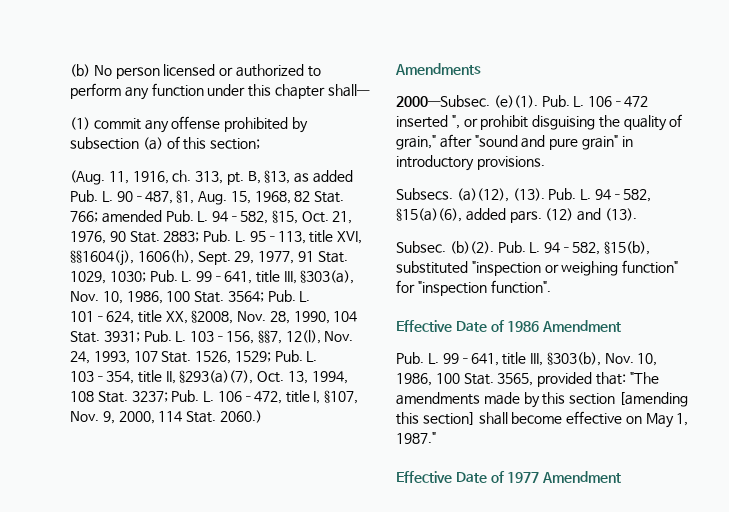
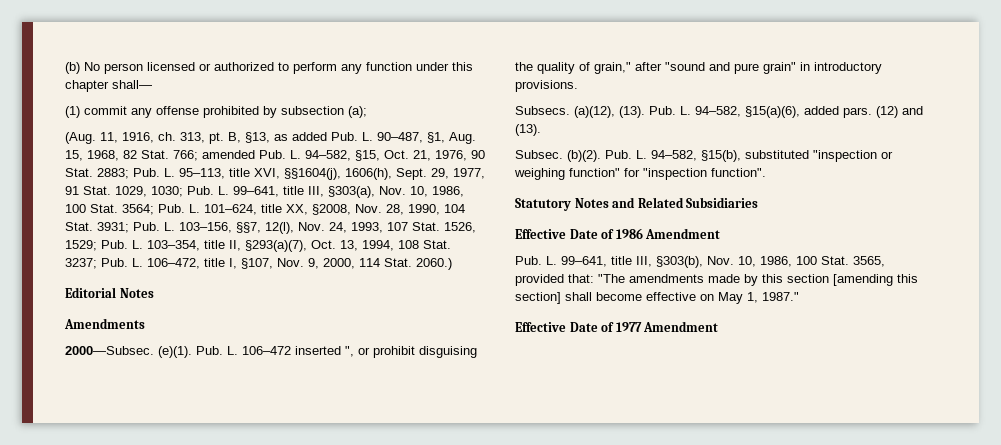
[142,136,261,150] (a) of this section; -> [348,106,367,118] (a);
(262, 416) none -> [65,287,154,298] // Editorial Notes
(551, 287) none -> [515,197,759,211] // Statutory Notes and Related Subsidiaries

